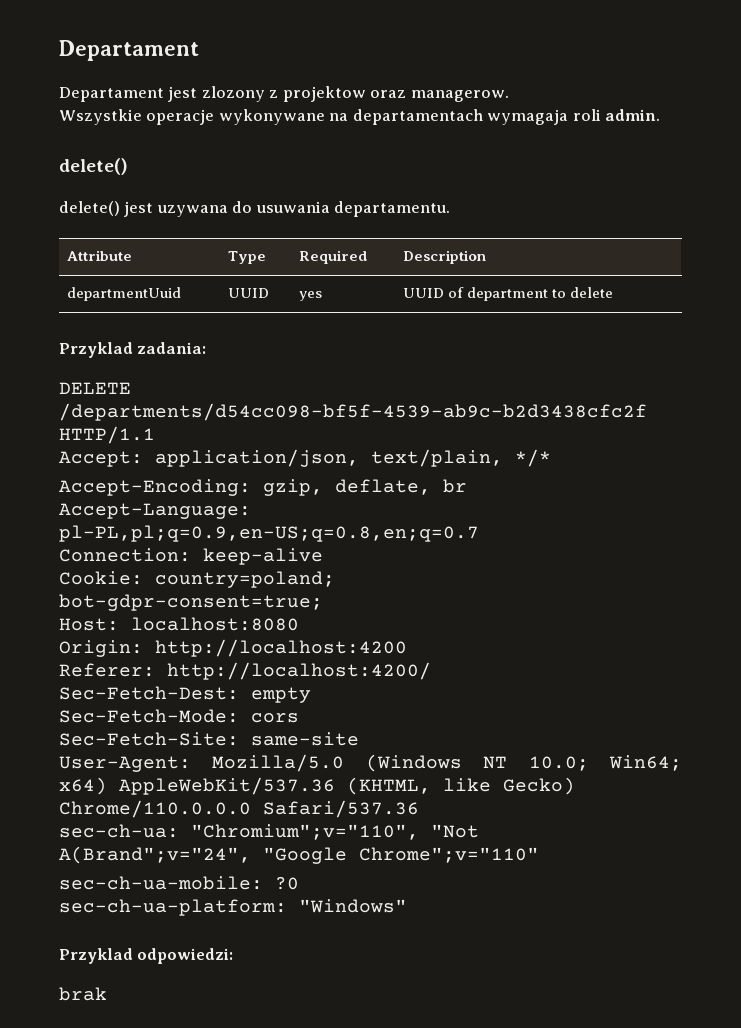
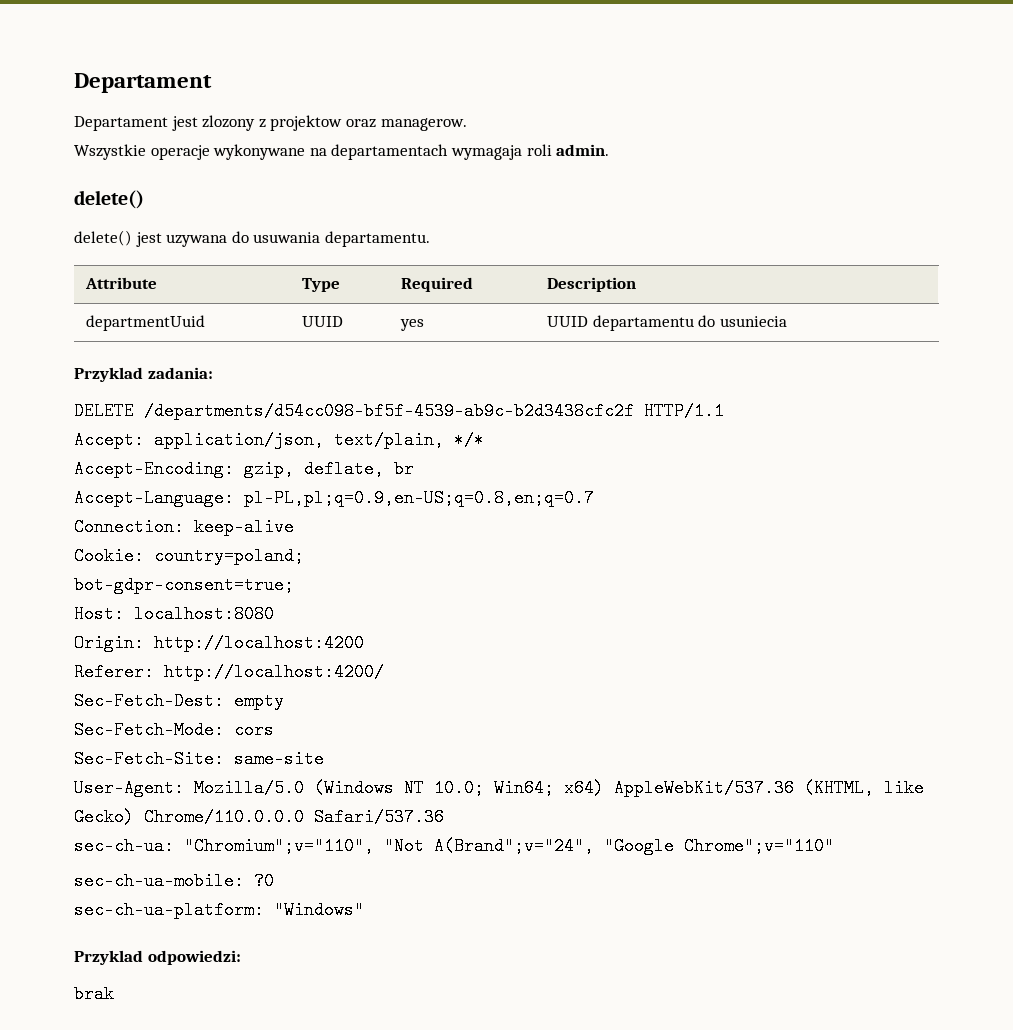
[447,287,614,301] of department to delete -> [592,315,787,331] departamentu do usuniecia

